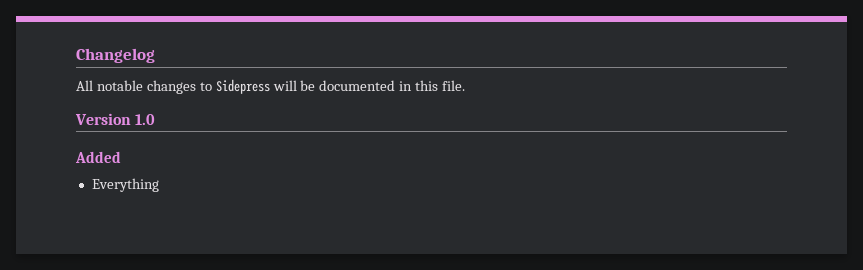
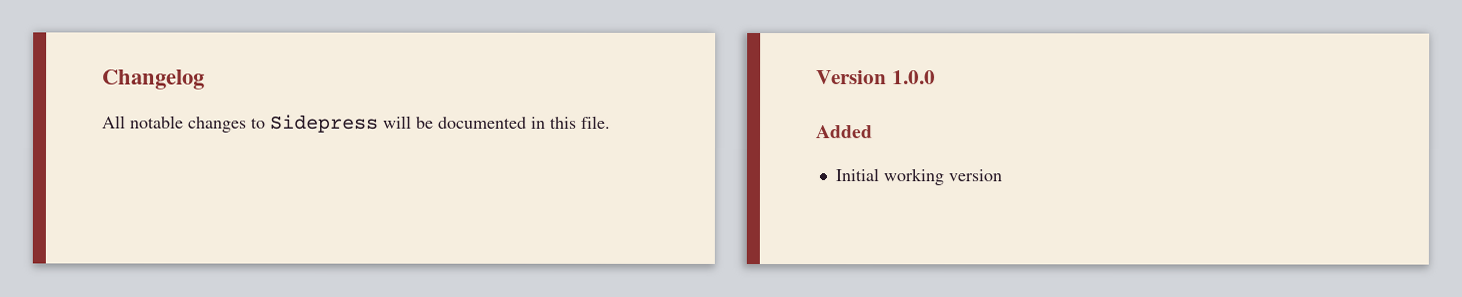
[135,114,156,125] 1.0 -> [891,70,936,85] 1.0.0
[91,178,159,192] Everything -> [834,168,1002,186] Initial working version

